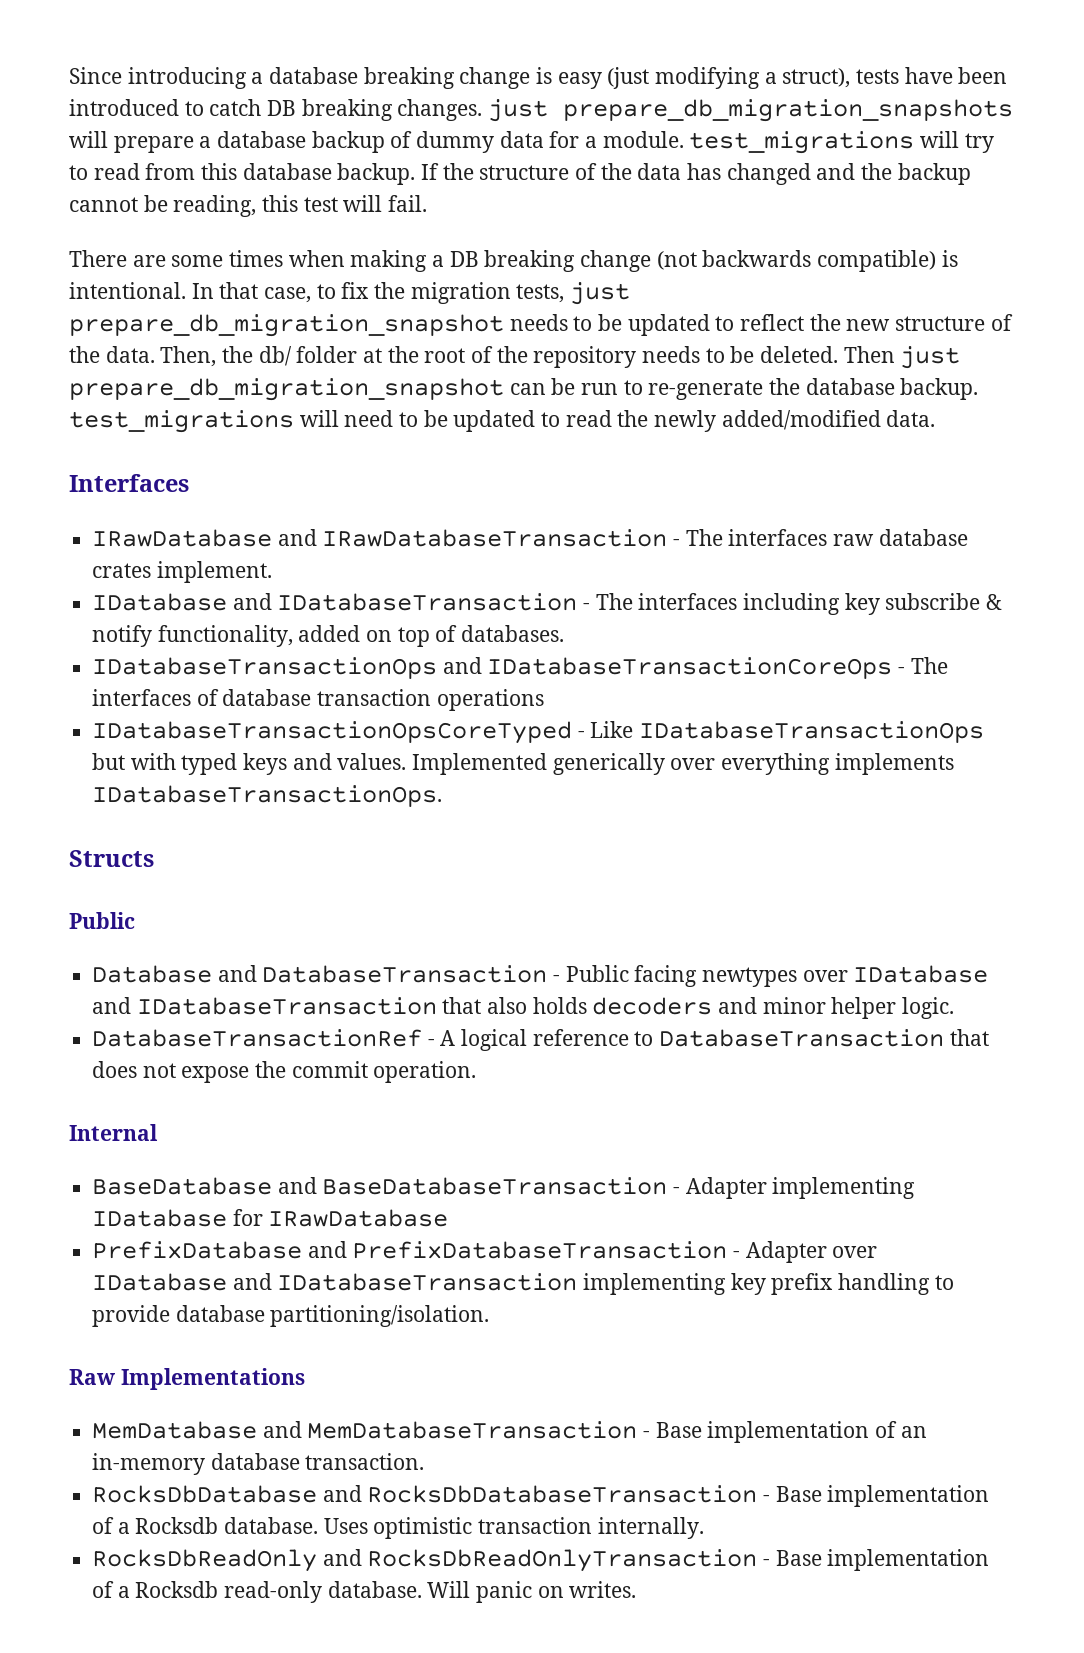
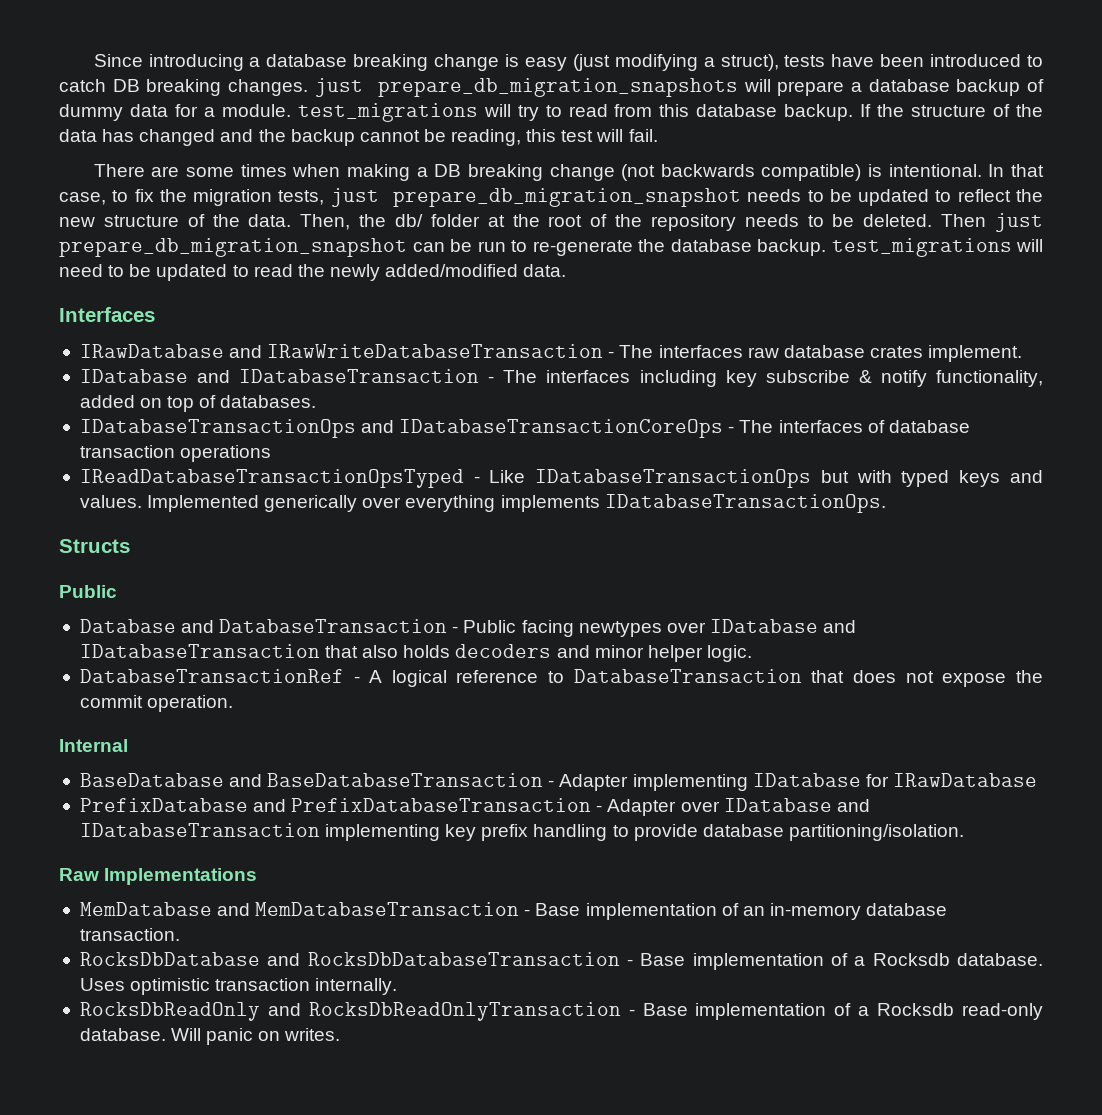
[322,529,668,547] IRawDatabaseTransaction -> [267,344,604,359] IRawWriteDatabaseTransaction
[92,721,573,744] IDatabaseTransactionOpsCoreTyped -> [79,469,464,488] IReadDatabaseTransactionOpsTyped

